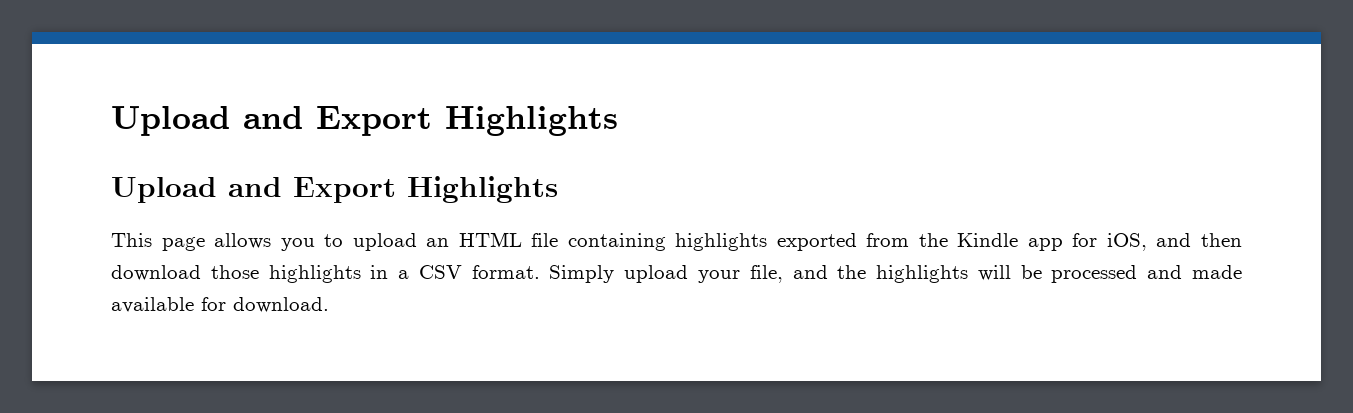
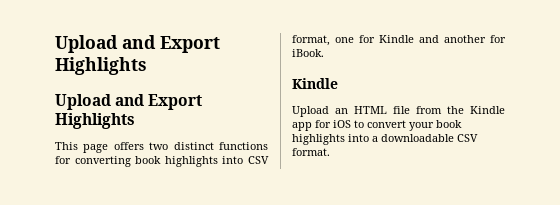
[214,232,857,251] allows you to upload an HTML file containing highlights exported -> [113,142,268,150] [55,156,269,167] [292,35,506,46] [292,49,324,57] [292,78,338,89] [292,106,410,117] offers two distinct functions for converting book highlights into CSV format, one for Kindle and another for iBook. // Kindle // Upload an HTML file
[1106,233,1242,251] [111,265,1243,283] [111,297,329,313] iOS, and then download those highlights in a CSV format. Simply upload your file, and the highlights will be processed and made available for download. -> [333,120,462,131] [292,134,478,145] [292,148,330,156] iOS to convert your book highlights into a downloadable CSV format.

